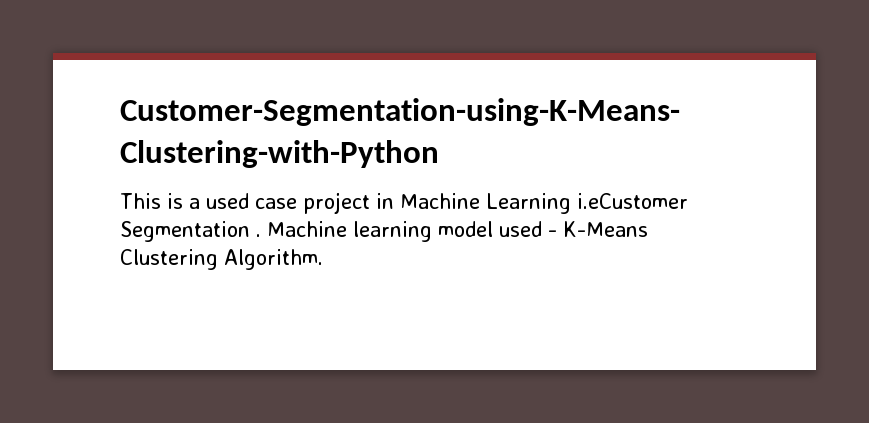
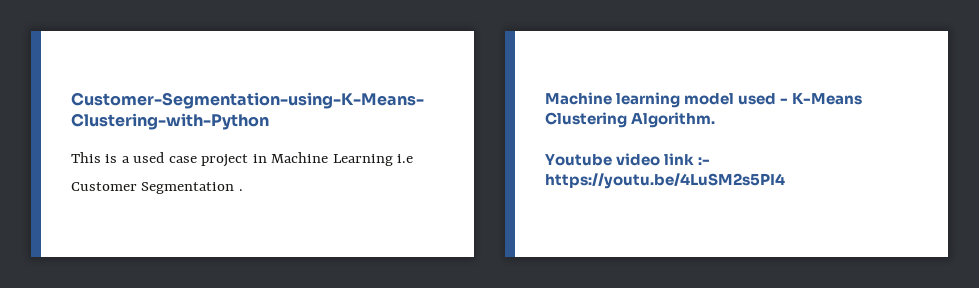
[577,193,688,209] i.eCustomer -> [397,154,414,163] [71,182,137,191] i.e Customer
(261, 235) none -> (243, 190) //
(323, 259) none -> [545,153,711,166] [545,173,785,189] // Youtube video link :- https://youtu.be/4LuSM2s5PI4

